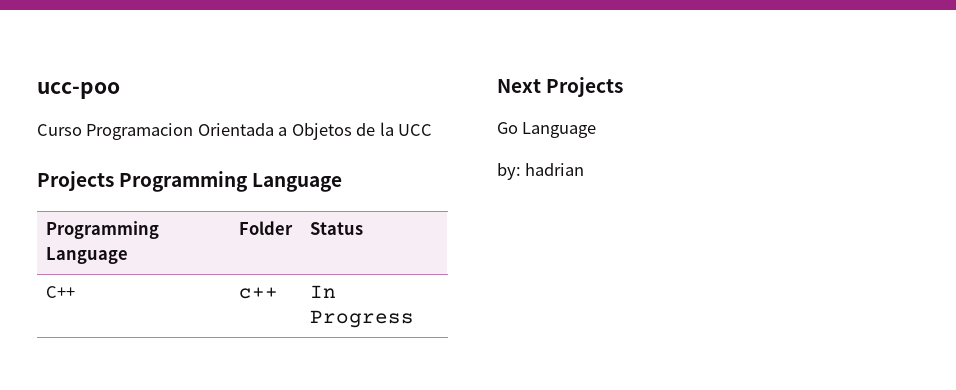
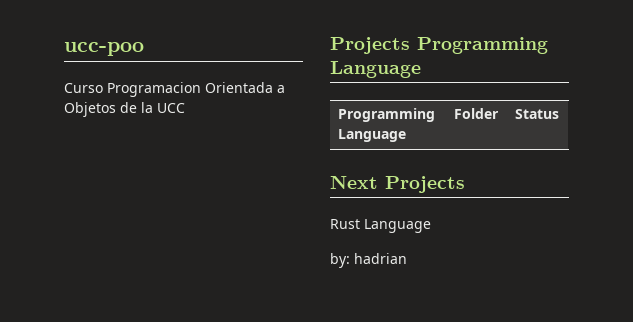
[45,286,75,298] [238,287,278,299] [309,285,336,298] [309,310,414,328] // C++ | c++ | In Progress -> (559, 114) none
[497,122,518,134] Go -> [330,219,360,229] Rust

